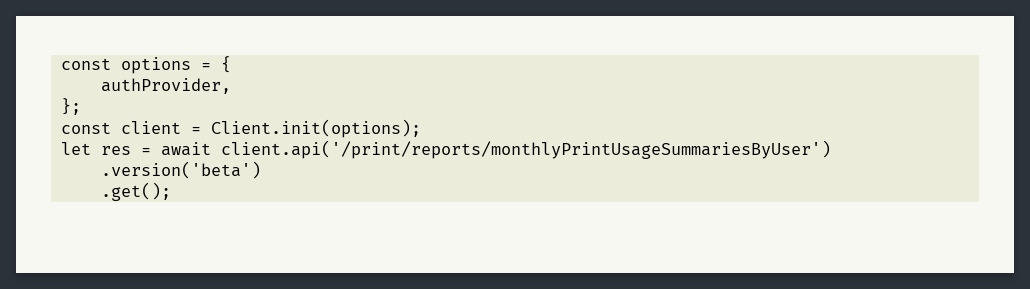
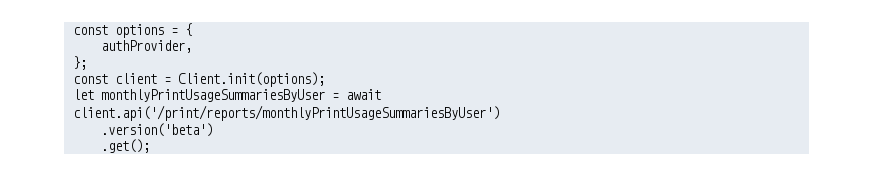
[100,146,131,155] res -> [101,89,325,102] monthlyPrintUsageSummariesByUser

